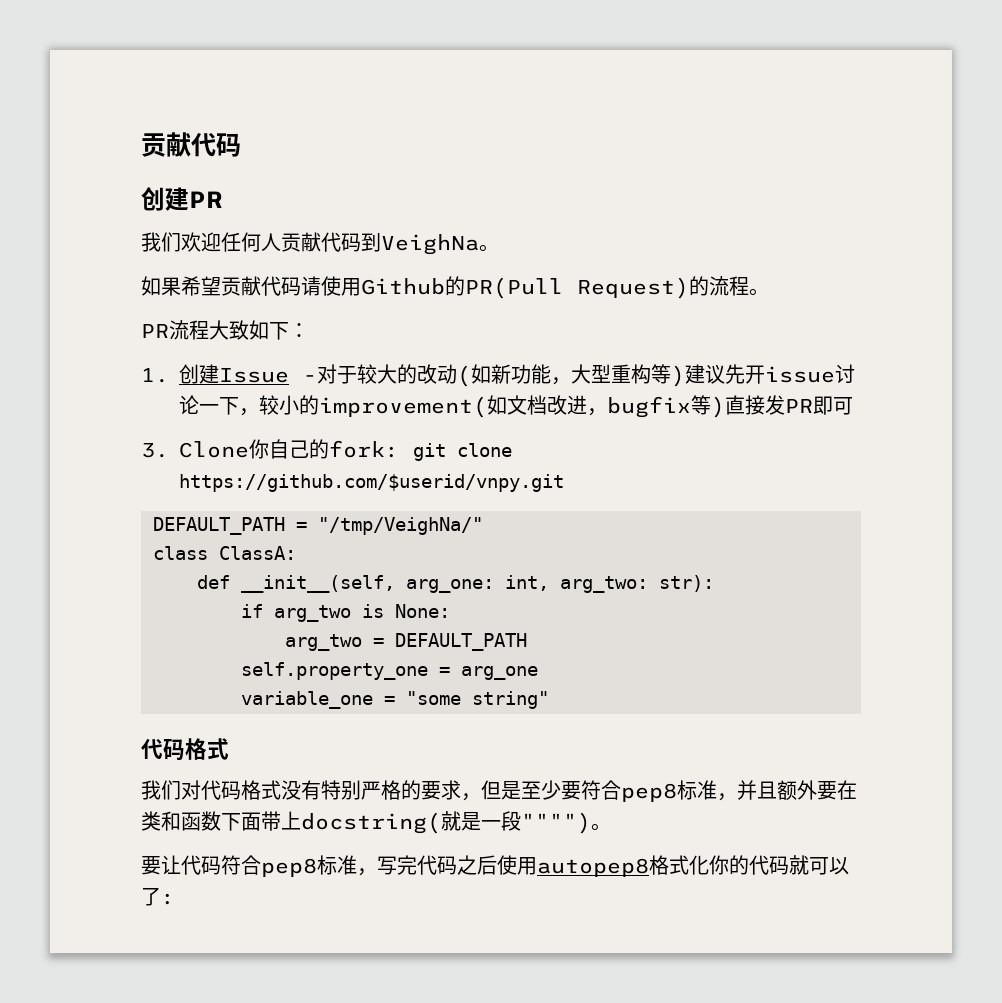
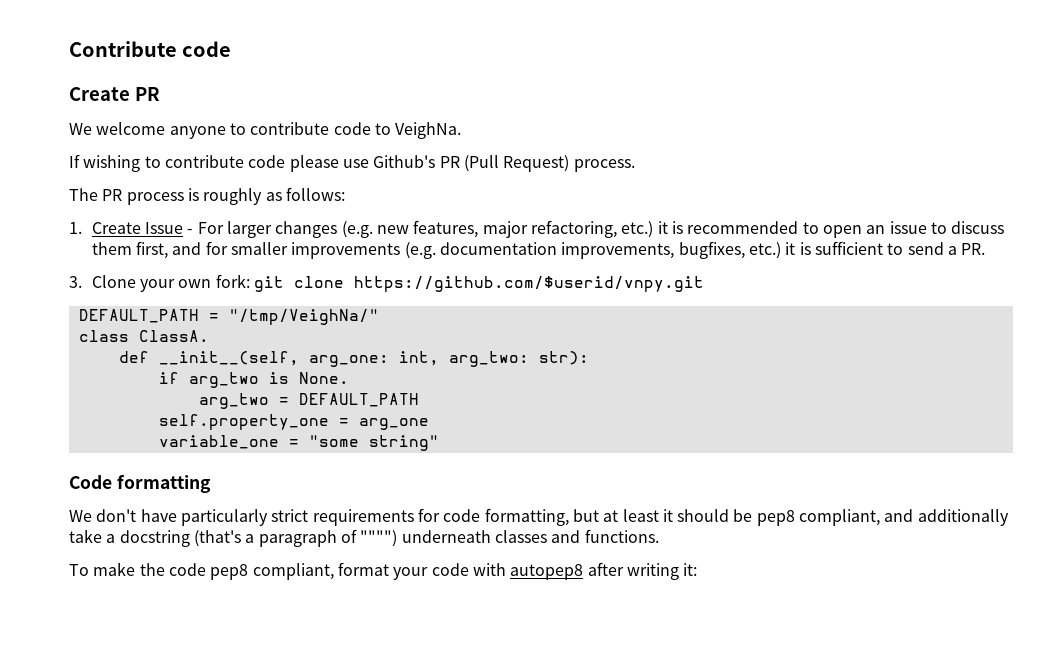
[141,132,241,157] [141,187,223,211] [141,232,499,255] [141,276,769,299] [141,320,309,340] 贡献代码 // 创建PR // 我们欢迎任何人贡献代码到VeighNa。 // 如果希望贡献代码请使用Github的PR(Pull Request)的流程。 // PR流程大致如下： -> [69,41,232,57] [69,87,160,101] [69,122,462,139] [69,154,635,172] [69,187,345,205] Contribute code // Create PR // We welcome anyone to contribute code to VeighNa. // If wishing to contribute code please use Github's PR (Pull Request) process. // The PR process is roughly as follows:
[179,364,219,384] 创建 -> [91,222,141,234] Create
[317,364,855,387] [179,395,853,418] 对于较大的改动(如新功能，大型重构等)建议先开issue讨论一下，较小的improvement(如文档改进，bugfix等)直接发PR即可 -> [197,220,1005,238] [91,241,986,259] For larger changes (e.g. new features, major refactoring, etc.) it is recommended to open an issue to discuss them first, and for smaller improvements (e.g. documentation improvements, bugfixes, etc.) it is sufficient to send a PR.
[249,439,329,459] 你自己的 -> [140,279,212,292] your own
[219,546,296,560] ClassA: -> [138,330,209,342] ClassA.
[395,604,450,618] None: -> [298,372,349,384] None.
[141,738,229,761] [141,780,857,802] [141,811,611,834] [141,855,849,877] [141,887,175,906] 代码格式 // 我们对代码格式没有特别严格的要求，但是至少要符合pep8标准，并且额外要在类和函数下面带上docstring(就是一段"""")。 // 要让代码符合pep8标准，写完代码之后使用autopep8格式化你的代码就可以了: -> [69,474,211,493] [69,508,1009,526] [69,529,659,547] [69,562,698,580] Code formatting // We don't have particularly strict requirements for code formatting, but at least it should be pep8 compliant, and additionally take a docstring (that's a paragraph of """") underneath classes and functions. // To make the code pep8 compliant, format your code with autopep8 after writing it:

